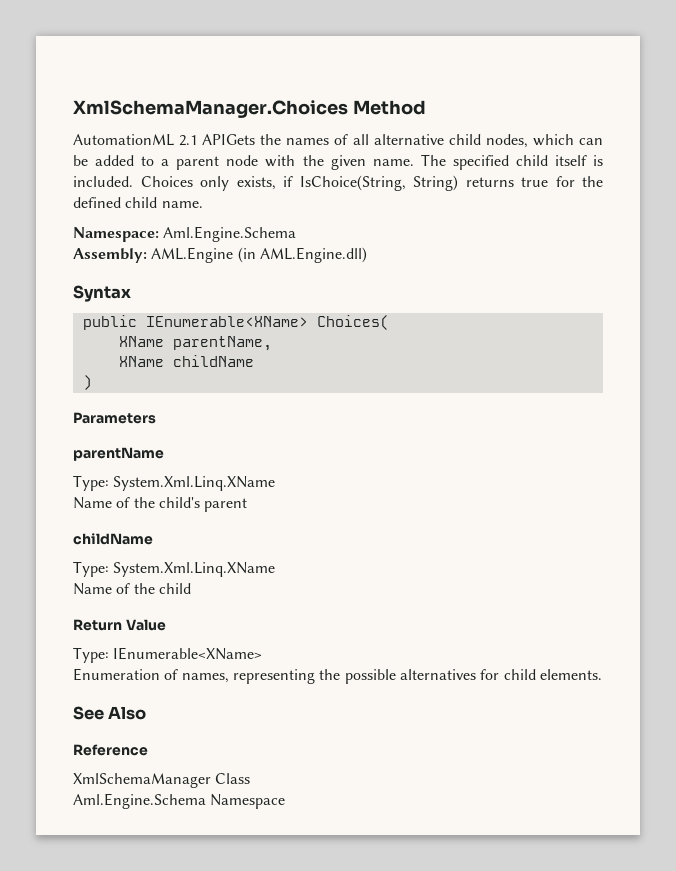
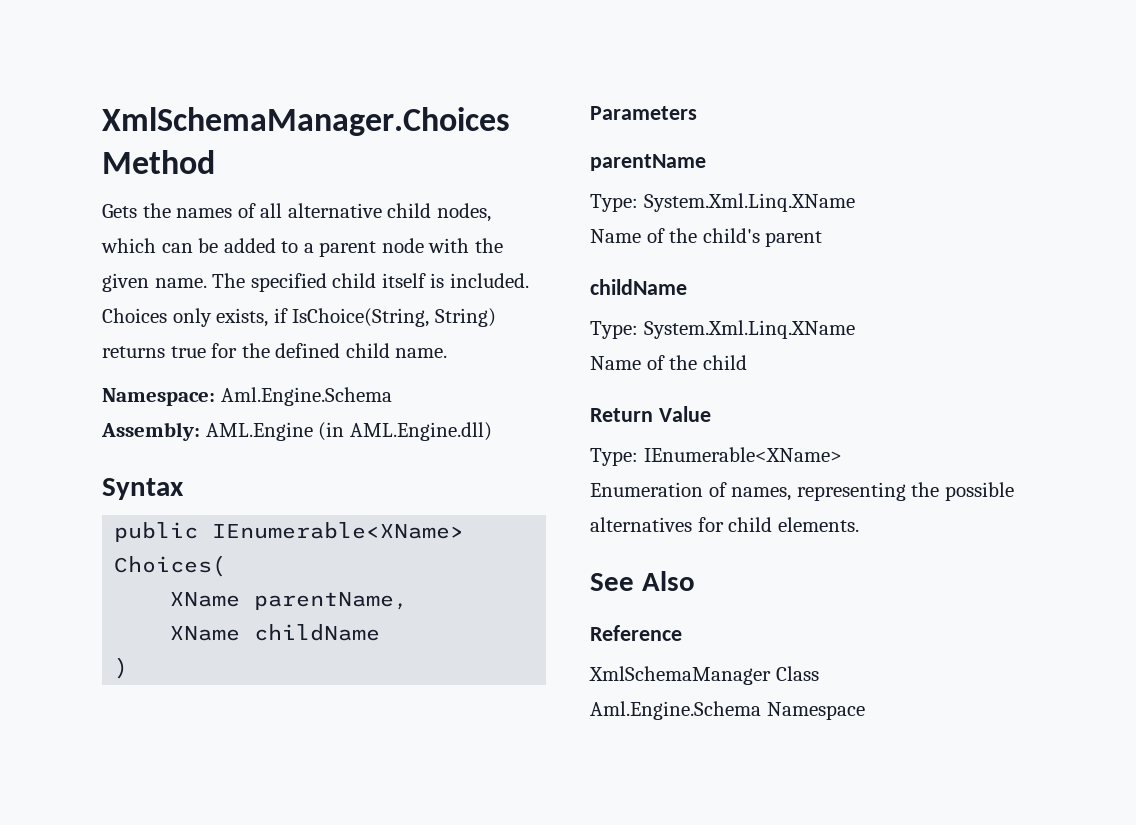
[73,134,256,146] AutomationML 2.1 APIGets -> [102,204,137,218] Gets

